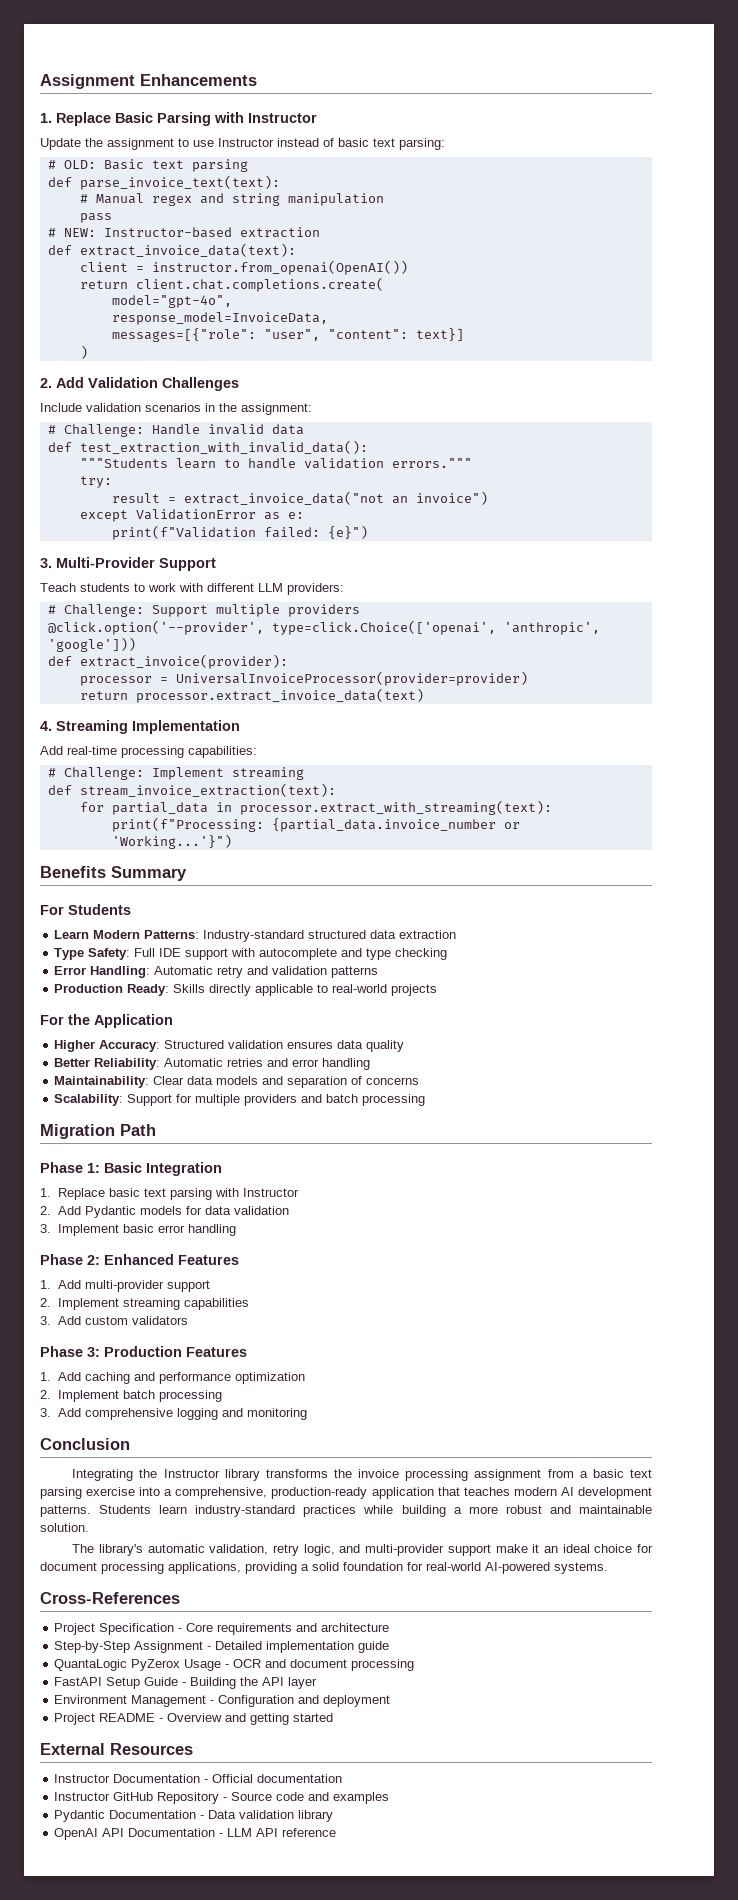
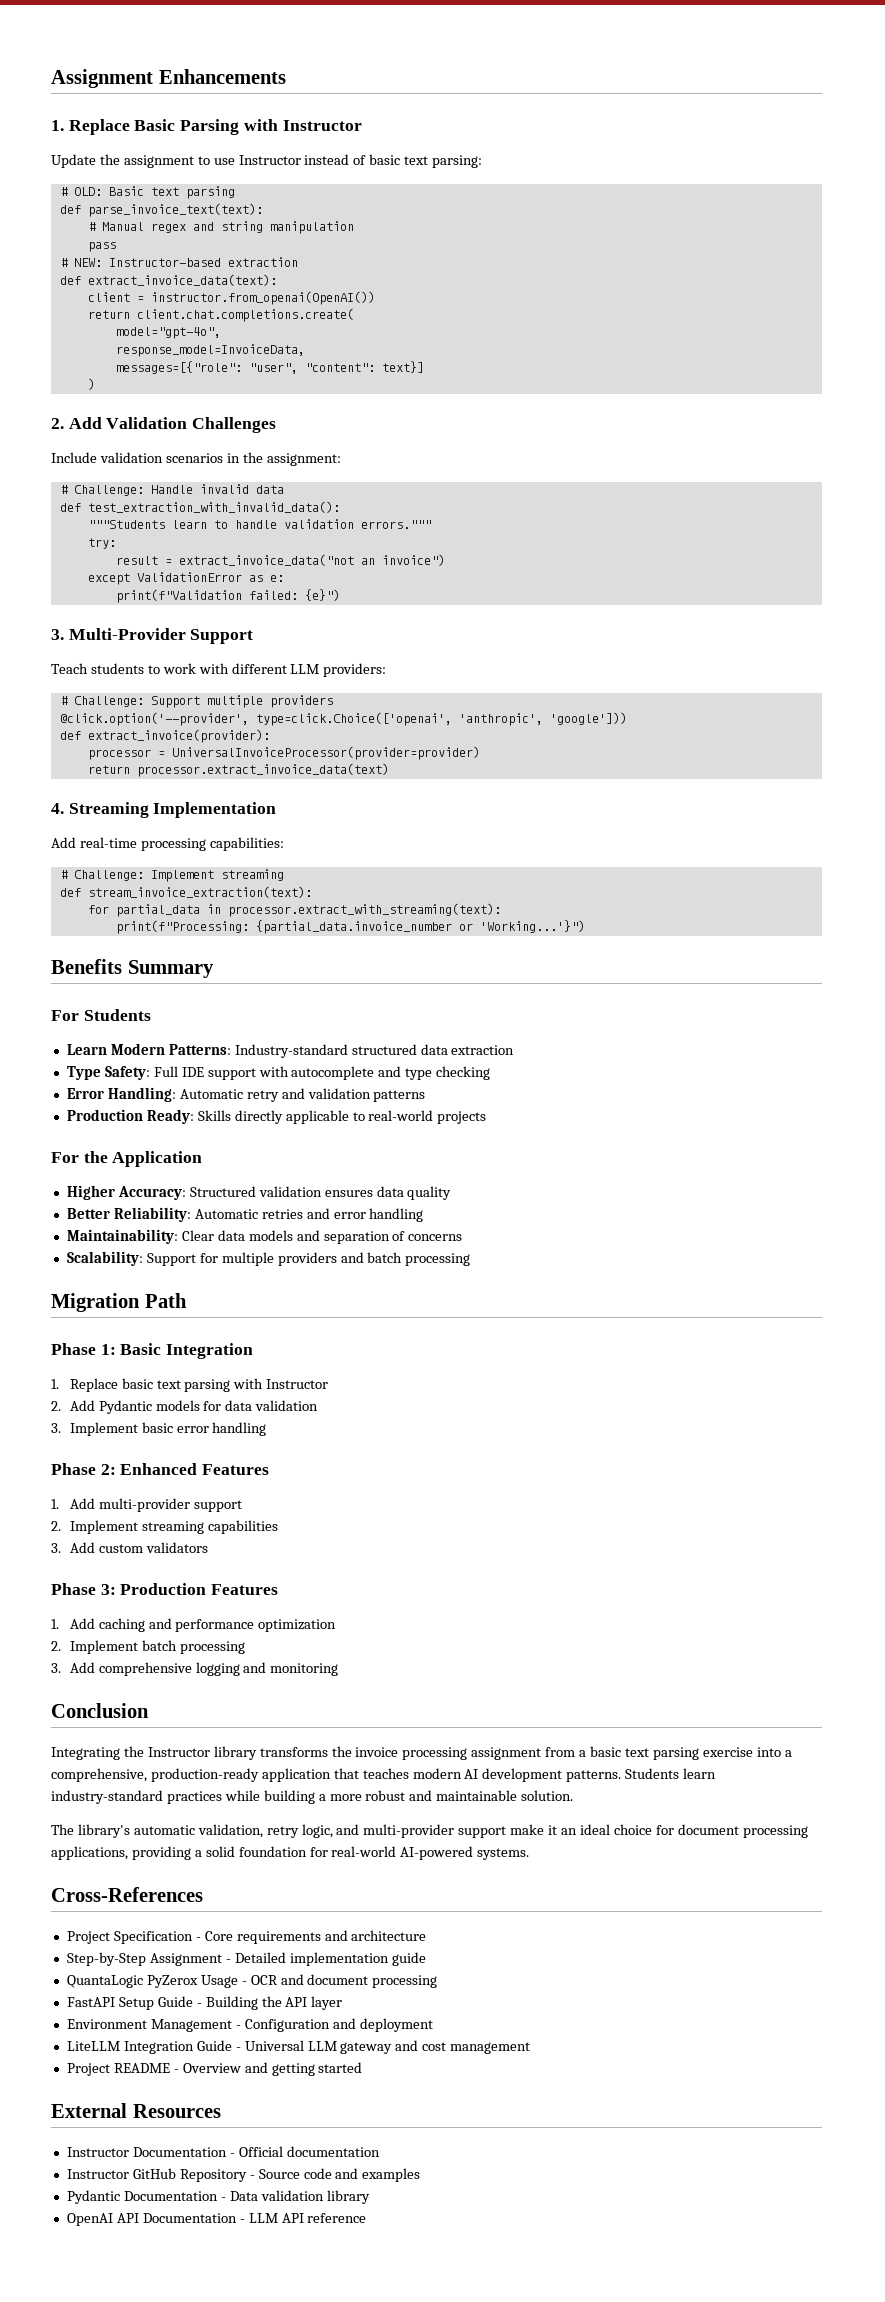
(391, 1701) none -> [66,2040,531,2054] // LiteLLM Integration Guide - Universal LLM gateway and cost management

